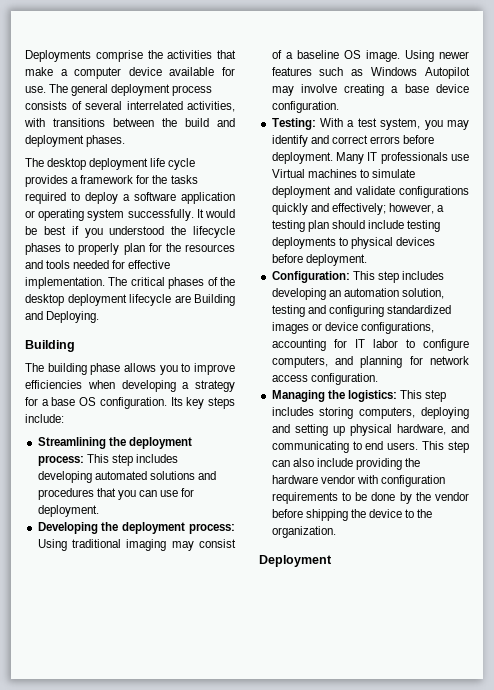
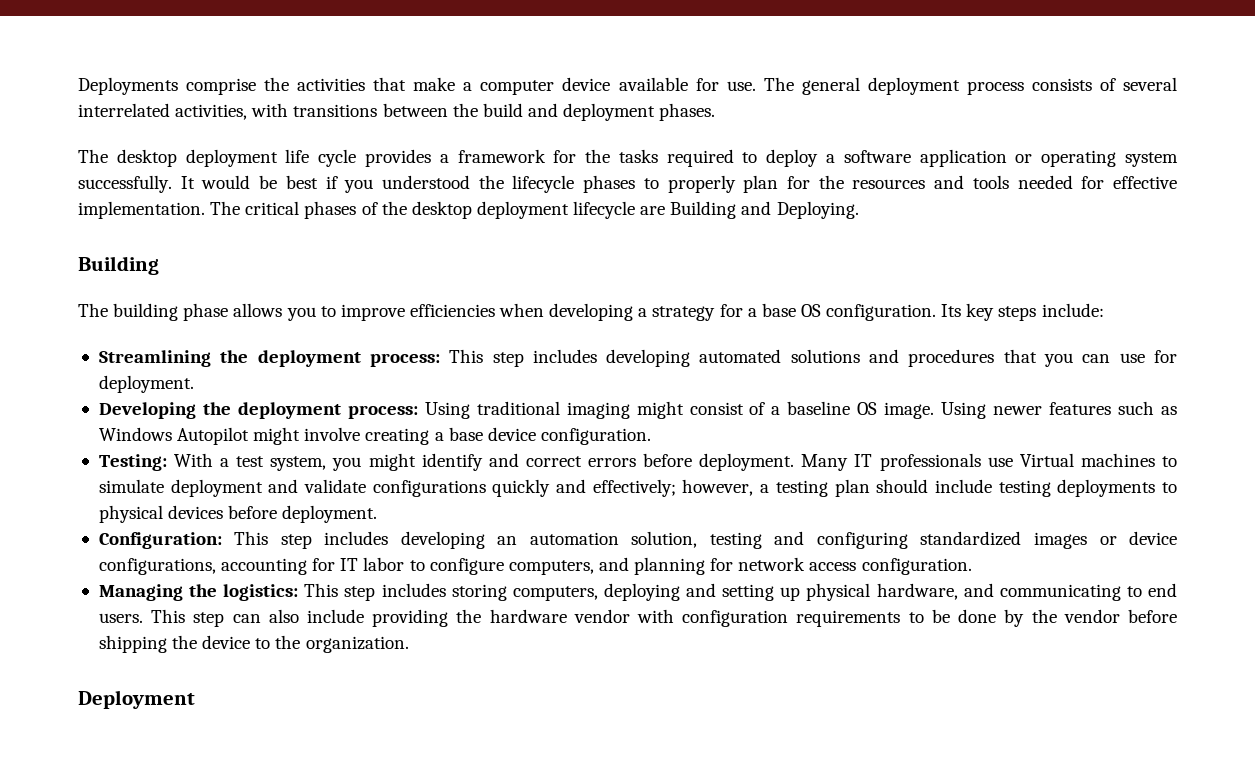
[171,541,194,551] may -> [636,401,684,419] might
[271,86,294,96] may -> [253,427,301,445] might
[447,120,469,130] may -> [368,453,416,471] might

